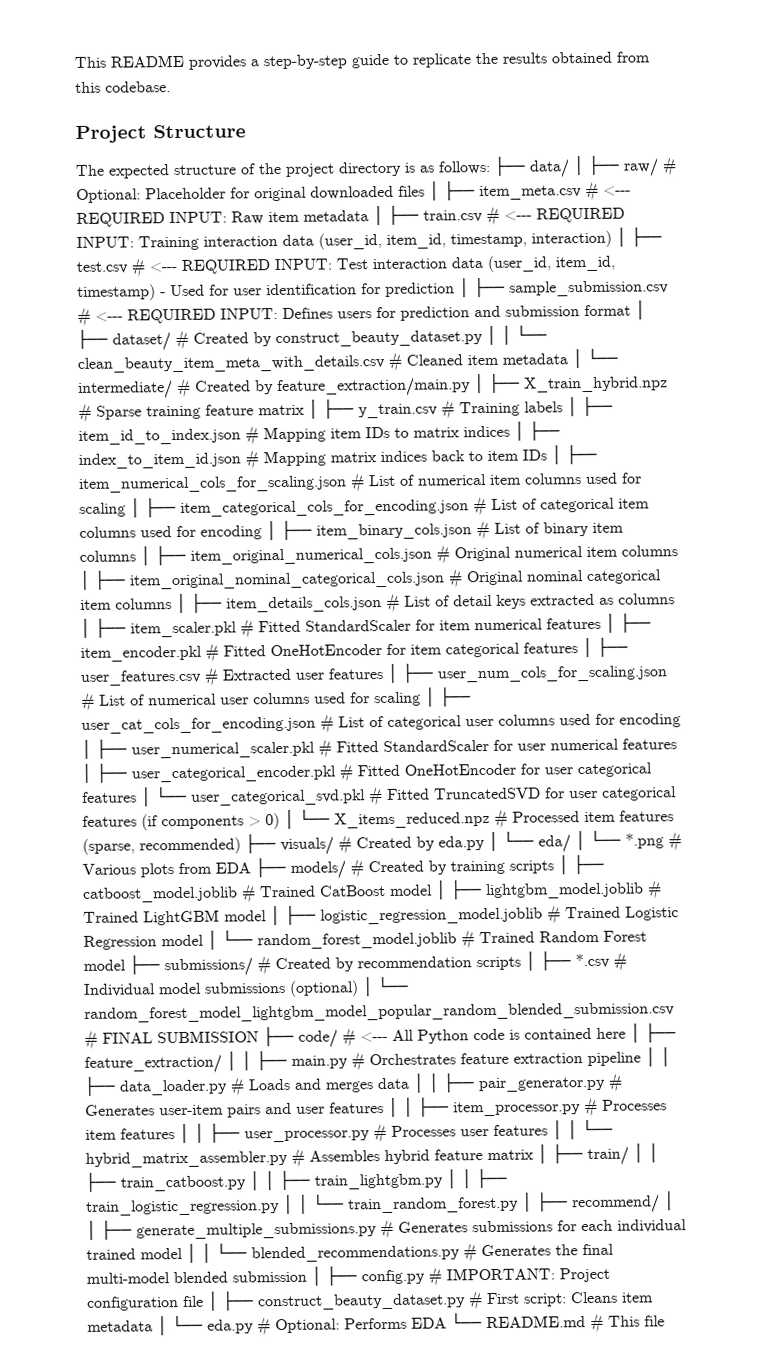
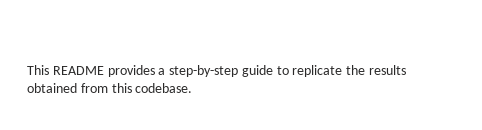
[75,124,246,143] [75,154,677,179] [76,180,631,203] [76,204,625,227] [76,226,662,251] [76,255,615,278] [77,276,669,301] [77,299,646,327] [77,324,547,351] [77,347,618,373] [78,372,668,399] [78,395,613,423] [78,420,560,446] [78,443,597,470] [78,472,642,493] [79,495,650,518] [79,519,624,541] [79,544,678,566] [79,568,662,590] [80,592,675,614] [80,612,651,639] [80,636,628,663] [80,662,667,687] [81,686,471,712] [81,713,681,734] [81,738,677,759] [81,762,652,783] [82,785,677,807] [82,808,674,831] [82,829,682,856] [82,853,604,879] [82,879,662,904] [83,904,679,926] [83,929,647,950] [83,950,627,977] [83,975,409,997] [84,1002,675,1023] [84,1022,676,1050] [84,1046,671,1074] [84,1072,623,1097] [85,1096,667,1118] [85,1118,613,1144] [85,1142,659,1168] [85,1167,507,1192] [86,1190,675,1216] [86,1218,687,1240] [86,1242,614,1263] [86,1265,610,1287] [86,1290,654,1311] [87,1312,665,1337] // Project Structure // The expected structure of the project directory is as follows: ├── data/ │ ├── raw/ # Optional: Placeholder for original downloaded files │ ├── item_meta.csv # <--- REQUIRED INPUT: Raw item metadata │ ├── train.csv # <--- REQUIRED INPUT: Training interaction data (user_id, item_id, timestamp, interaction) │ ├── test.csv # <--- REQUIRED INPUT: Test interaction data (user_id, item_id, timestamp) - Used for user identification for prediction │ ├── sample_submission.csv # <--- REQUIRED INPUT: Defines users for prediction and submission format │ ├── dataset/ # Created by construct_beauty_dataset.py │ │ └── clean_beauty_item_meta_with_details.csv # Cleaned item metadata │ └── intermediate/ # Created by feature_extraction/main.py │ ├── X_train_hybrid.npz # Sparse training feature matrix │ ├── y_train.csv # Training labels │ ├── item_id_to_index.json # Mapping item IDs to matrix indices │ ├── index_to_item_id.json # Mapping matrix indices back to item IDs │ ├── item_numerical_cols_for_scaling.json # List of numerical item columns used for scaling │ ├── item_categorical_cols_for_encoding.json # List of categorical item columns used for encoding │ ├── item_binary_cols.json # List of binary item columns │ ├── item_original_numerical_cols.json # Original numerical item columns │ ├── item_original_nominal_categorical_cols.json # Original nominal categorical item columns │ ├── item_details_cols.json # List of detail keys extracted as columns │ ├── item_scaler.pkl # Fitted StandardScaler for item numerical features │ ├── item_encoder.pkl # Fitted OneHotEncoder for item categorical features │ ├── user_features.csv # Extracted user features │ ├── user_num_cols_for_scaling.json # List of numerical user columns used for scaling │ ├── user_cat_cols_for_encoding.json # List of categorical user columns used for encoding │ ├── user_numerical_scaler.pkl # Fitted StandardScaler for user numerical features │ ├── user_categorical_encoder.pkl # Fitted OneHotEncoder for user categorical features │ └── user_categorical_svd.pkl # Fitted TruncatedSVD for user categorical features (if components > 0) │ └── X_items_reduced.npz # Processed item features (sparse, recommended) ├── visuals/ # Created by eda.py │ └── eda/ │ └── *.png # Various plots from EDA ├── models/ # Created by training scripts │ ├── catboost_model.joblib # Trained CatBoost model │ ├── lightgbm_model.joblib # Trained LightGBM model │ ├── logistic_regression_model.joblib # Trained Logistic Regression model │ └── random_forest_model.joblib # Trained Random Forest model ├── submissions/ # Created by recommendation scripts │ ├── *.csv # Individual model submissions (optional) │ └── random_forest_model_lightgbm_model_popular_random_blended_submission.csv # FINAL SUBMISSION ├── code/ # <--- All Python code is contained here │ ├── feature_extraction/ │ │ ├── main.py # Orchestrates feature extraction pipeline │ │ ├── data_loader.py # Loads and merges data │ │ ├── pair_generator.py # Generates user-item pairs and user features │ │ ├── item_processor.py # Processes item features │ │ ├── user_processor.py # Processes user features │ │ └── hybrid_matrix_assembler.py # Assembles hybrid feature matrix │ ├── train/ │ │ ├── train_catboost.py │ │ ├── train_lightgbm.py │ │ ├── train_logistic_regression.py │ │ └── train_random_forest.py │ ├── recommend/ │ │ ├── generate_multiple_submissions.py # Generates submissions for each individual trained model │ │ └── blended_recommendations.py # Generates the final multi-model blended submission │ ├── config.py # IMPORTANT: Project configuration file │ ├── construct_beauty_dataset.py # First script: Cleans item metadata │ └── eda.py # Optional: Performs EDA └── README.md # This file -> (193, 88) none

